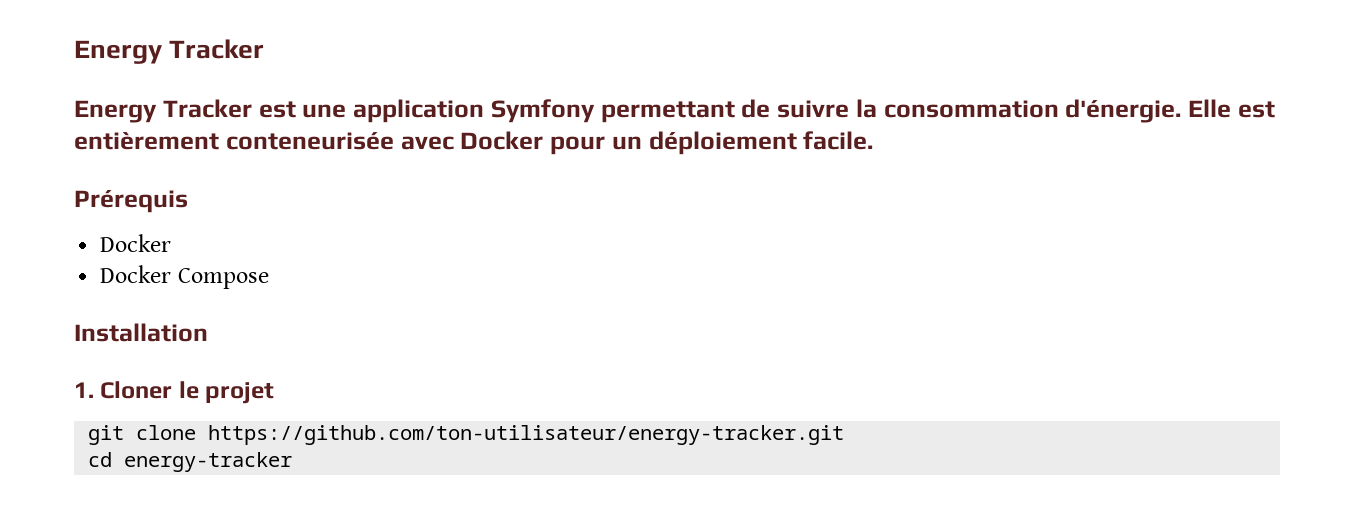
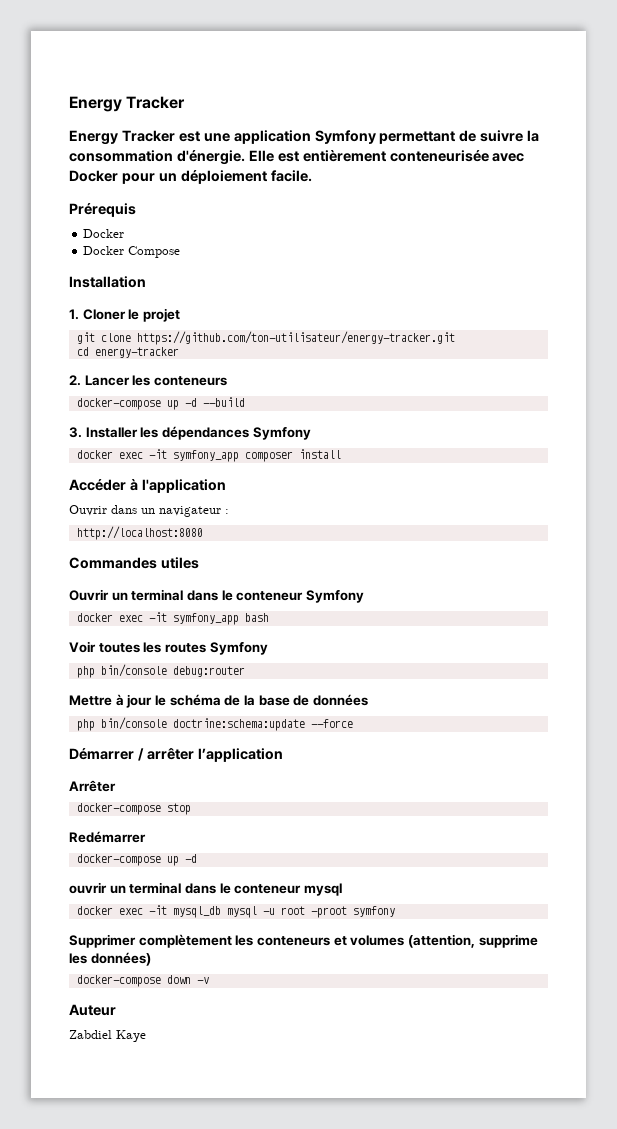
(293, 462) none -> [69,375,227,386] [76,397,245,410] [69,426,311,440] [76,449,341,462] [69,479,226,493] [69,505,229,517] [76,526,203,540] [69,557,199,569] [69,589,364,603] [76,612,269,625] [69,641,268,655] [76,664,245,678] [69,694,368,708] [76,717,353,731] [69,748,283,762] [69,780,116,792] [76,803,191,815] [69,831,146,843] [76,854,197,866] [69,882,342,896] [76,905,395,918] [69,934,538,948] [69,952,151,966] [76,975,209,987] [69,1004,116,1016] [69,1030,146,1042] // 2. Lancer les conteneurs // docker-compose up -d --build // 3. Installer les dépendances Symfony // docker exec -it symfony_app composer install // Accéder à l'application // Ouvrir dans un navigateur : // http://localhost:8080 // Commandes utiles // Ouvrir un terminal dans le conteneur Symfony // docker exec -it symfony_app bash // Voir toutes les routes Symfony // php bin/console debug:router // Mettre à jour le schéma de la base de données // php bin/console doctrine:schema:update --force // Démarrer / arrêter l’application // Arrêter // docker-compose stop // Redémarrer // docker-compose up -d // ouvrir un terminal dans le conteneur mysql // docker exec -it mysql_db mysql -u root -proot symfony // Supprimer complètement les conteneurs et volumes (attention, supprime les données) // docker-compose down -v // Auteur // Zabdiel Kaye

